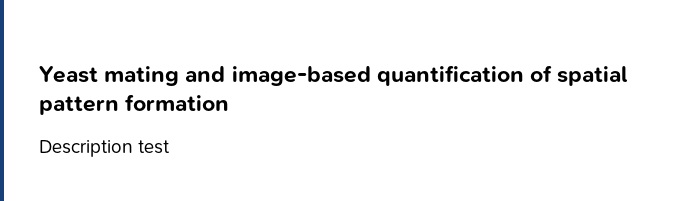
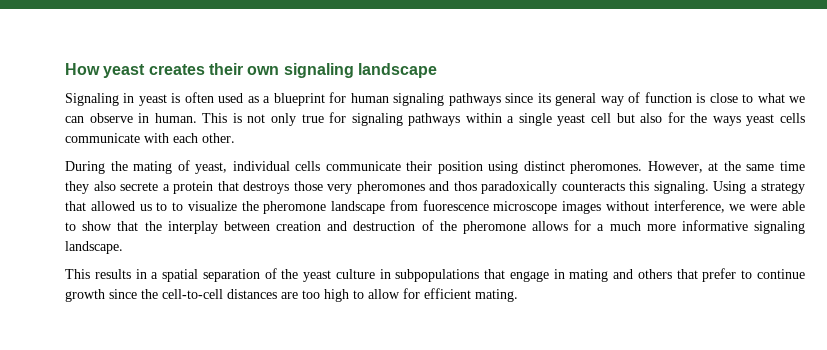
[39,65,629,86] [39,94,230,115] [39,140,171,157] Yeast mating and image-based quantification of spatial pattern formation // Description test -> [65,63,437,78] [65,92,805,106] [65,112,806,126] [65,133,235,143] [65,160,805,174] [65,181,805,194] [65,200,805,214] [65,220,805,234] [65,241,123,254] [65,268,806,282] [65,288,518,302] How yeast creates their own signaling landscape // Signaling in yeast is often used as a blueprint for human signaling pathways since its general way of function is close to what we can observe in human. This is not only true for signaling pathways within a single yeast cell but also for the ways yeast cells communicate with each other. // During the mating of yeast, individual cells communicate their position using distinct pheromones. However, at the same time they also secrete a protein that destroys those very pheromones and thos paradoxically counteracts this signaling. Using a strategy that allowed us to to visualize the pheromone landscape from fuorescence microscope images without interference, we were able to show that the interplay between creation and destruction of the pheromone allows for a much more informative signaling landscape. // This results in a spatial separation of the yeast culture in subpopulations that engage in mating and others that prefer to continue growth since the cell-to-cell distances are too high to allow for efficient mating.

